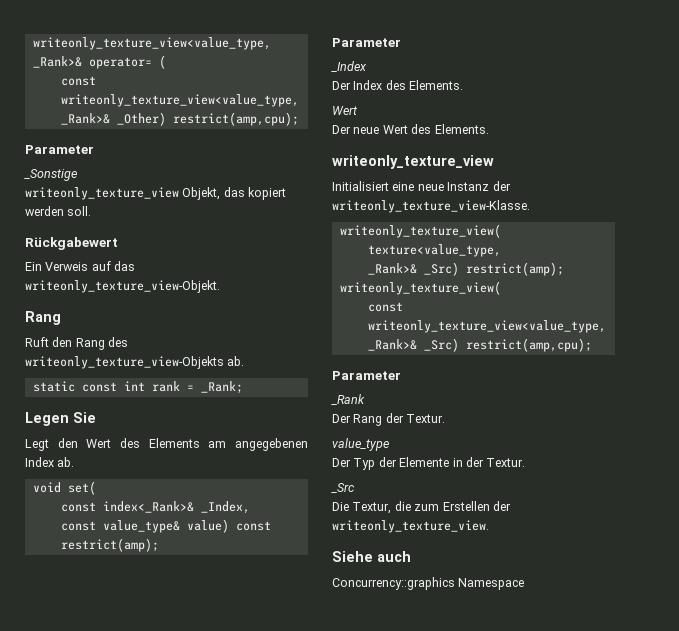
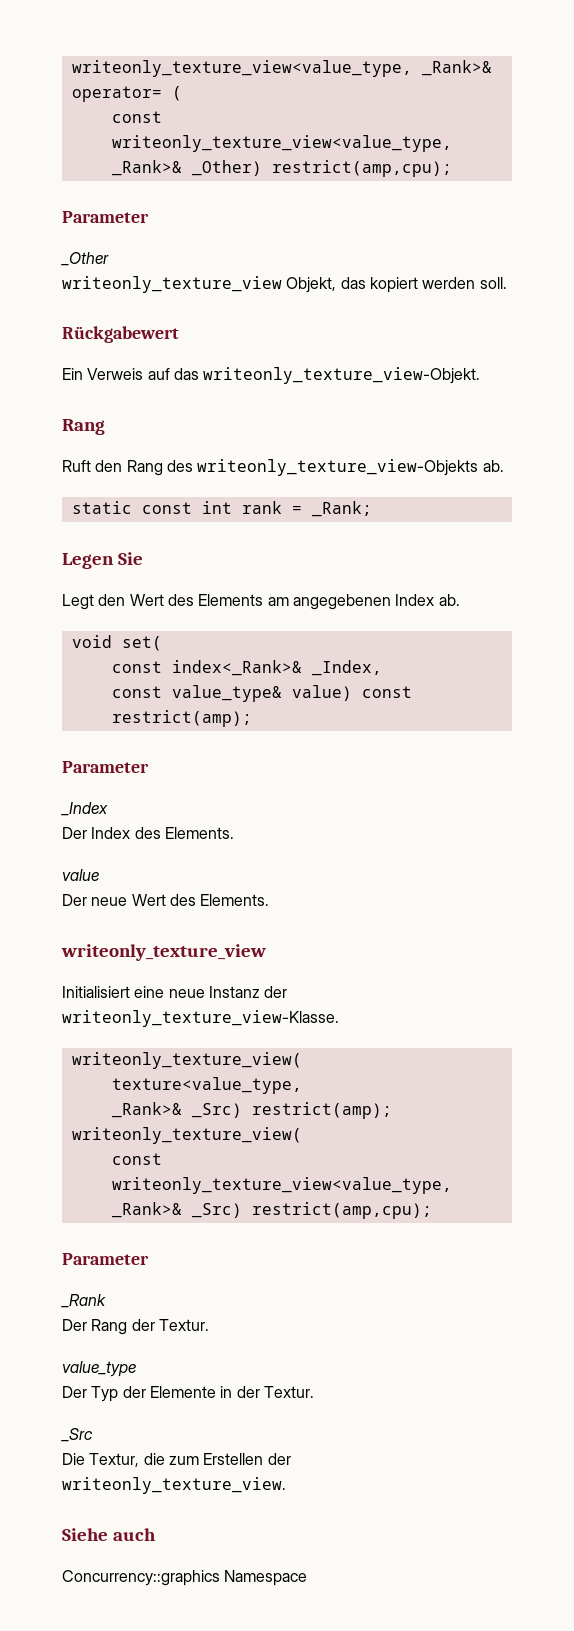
[24,169,78,181] _Sonstige -> [61,252,109,266] _Other
[332,106,358,115] Wert -> [62,869,99,881] value

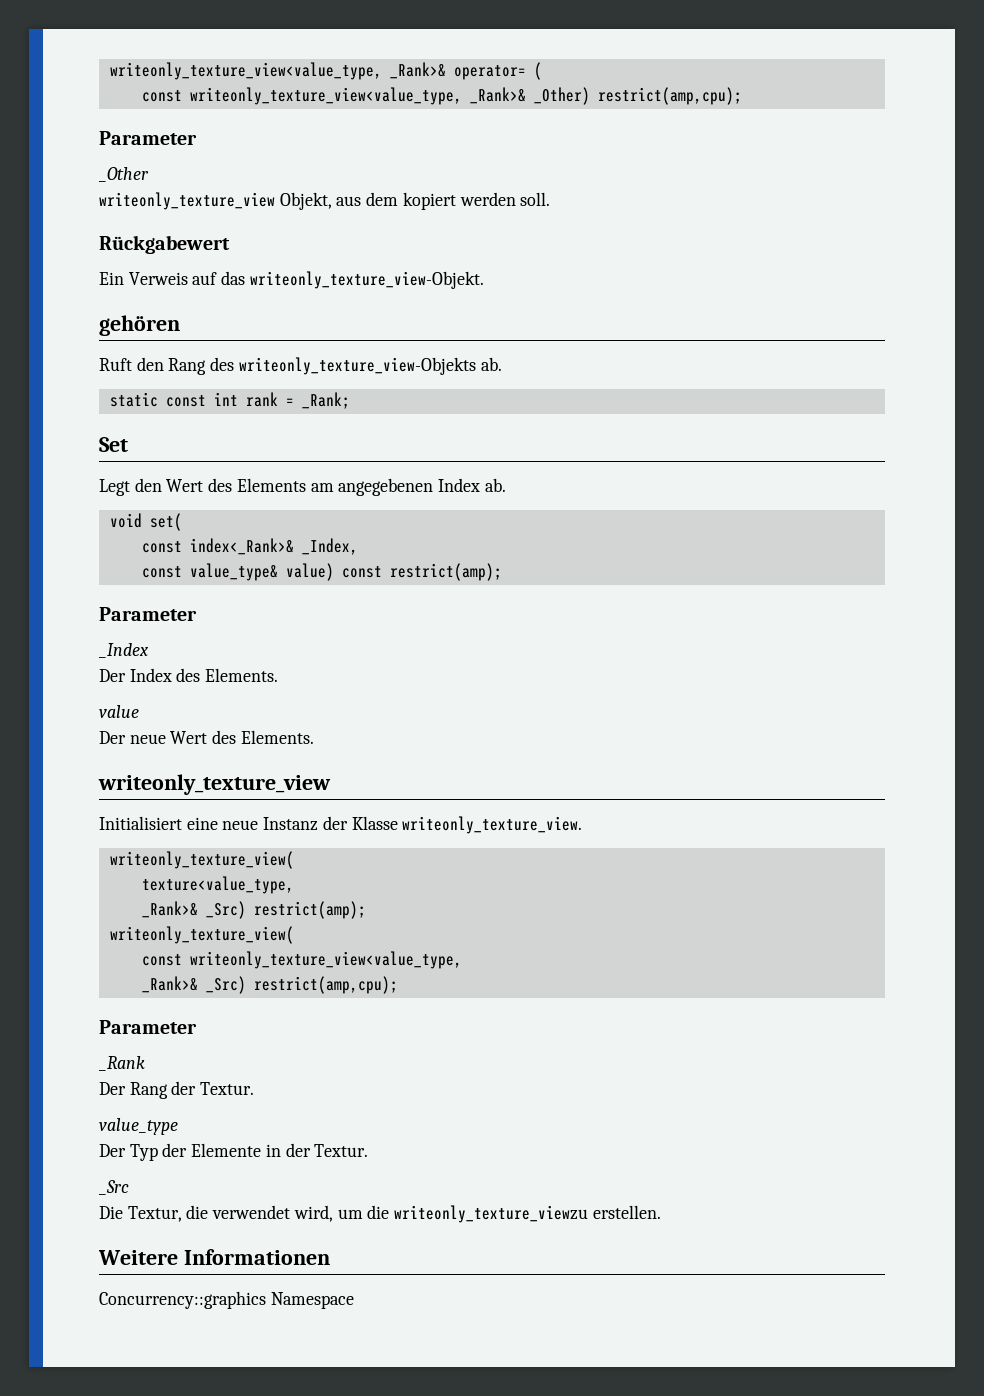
[340,277,366,289] das -> [336,192,399,206] aus dem
[62,419,105,435] Rang -> [99,315,180,336] gehören
[62,552,144,569] Legen Sie -> [99,437,128,452] Set
[62,1010,339,1027] writeonly_texture_view-Klasse. -> [351,816,583,834] Klasse writeonly_texture_view.
[168,1453,291,1465] [62,1477,286,1494] [62,1528,157,1541] zum Erstellen der writeonly_texture_view. // Siehe auch -> [212,1205,661,1223] [98,1249,330,1265] verwendet wird, um die writeonly_texture_viewzu erstellen. // Weitere Informationen

